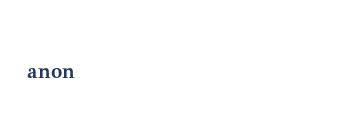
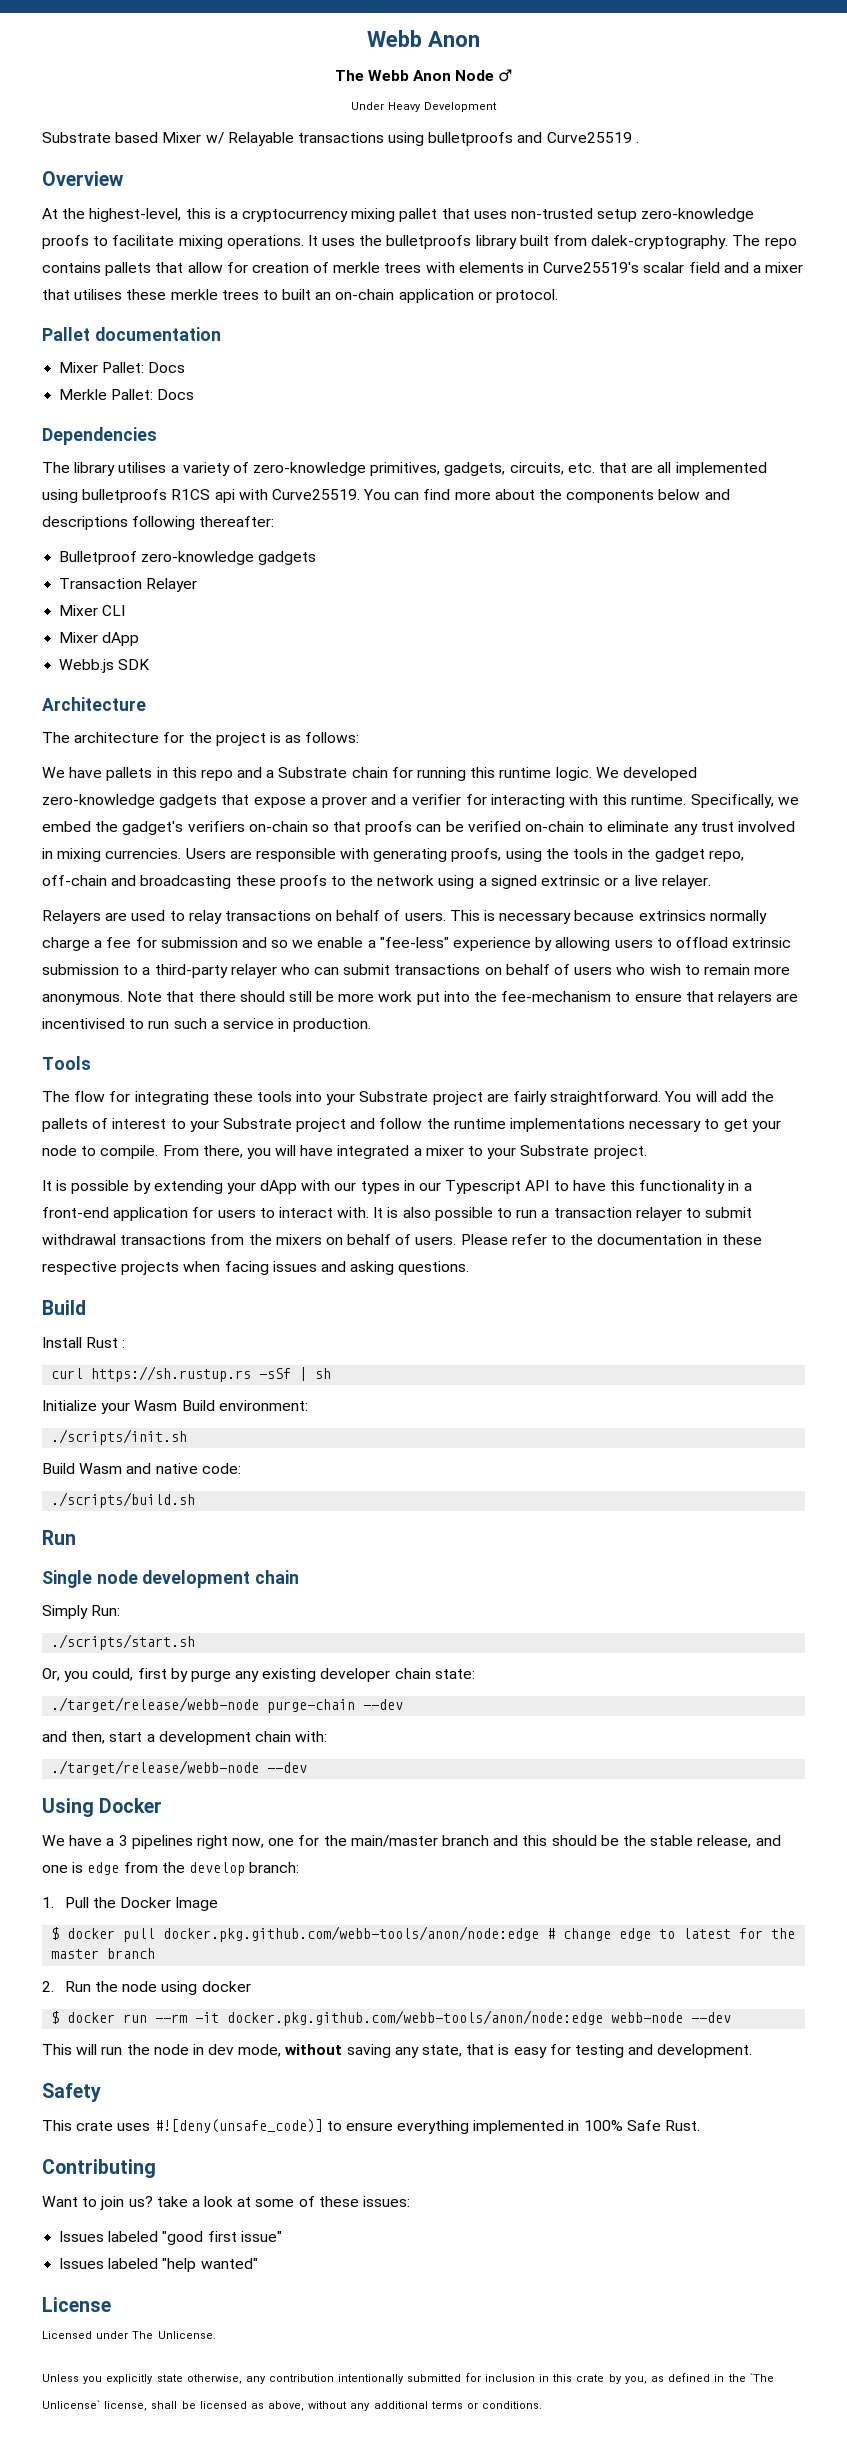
[27,68,75,78] anon -> [367,30,480,47] [334,69,513,82] [350,102,498,112] [42,132,639,146] [42,171,124,186] [42,208,755,222] [42,235,797,249] [42,262,804,276] [42,289,559,303] [42,327,221,341] [59,362,186,373] [59,389,195,400] [42,427,157,445] [42,462,767,476] [42,489,730,503] [42,516,275,530] [59,551,317,565] [59,578,198,592] [59,605,126,616] [59,632,140,646] [59,659,151,673] [42,697,146,711] [42,732,360,746] [42,767,697,781] [42,794,799,808] [42,821,795,835] [42,848,744,862] [42,875,711,889] [42,910,767,924] [42,937,792,951] [42,964,791,978] [42,991,799,1005] [42,1018,372,1032] [42,1056,91,1070] [42,1091,774,1105] [42,1118,781,1132] [42,1145,647,1159] [42,1180,752,1194] [42,1207,753,1221] [42,1234,762,1245] [42,1261,470,1275] [42,1300,86,1315] [42,1337,126,1348] [51,1366,332,1382] [42,1400,308,1414] [51,1429,188,1445] [42,1463,241,1474] [51,1492,196,1508] [42,1530,76,1545] [42,1570,300,1588] [42,1605,121,1619] [51,1634,196,1650] [42,1668,475,1682] [51,1697,404,1713] [42,1731,328,1745] [51,1760,308,1775] [42,1798,163,1817] [42,1835,781,1849] [42,1862,300,1876] [42,1897,219,1911] [51,1926,796,1942] [51,1948,156,1959] [42,1981,251,1995] [51,2010,732,2026] [42,2044,753,2058] [42,2083,101,2102] [42,2119,701,2134] [42,2159,156,2178] [42,2196,411,2210] [59,2231,282,2245] [59,2258,258,2272] [42,2297,111,2312] [42,2331,216,2339] [42,2373,774,2384] [42,2400,543,2411] Webb Anon // The Webb Anon Node ♂ // Under Heavy Development // Substrate based Mixer w/ Relayable transactions using bulletproofs and Curve25519 . // Overview // At the highest-level, this is a cryptocurrency mixing pallet that uses non-trusted setup zero-knowledge proofs to facilitate mixing operations. It uses the bulletproofs library built from dalek-cryptography. The repo contains pallets that allow for creation of merkle trees with elements in Curve25519's scalar field and a mixer that utilises these merkle trees to built an on-chain application or protocol. // Pallet documentation // Mixer Pallet: Docs // Merkle Pallet: Docs // Dependencies // The library utilises a variety of zero-knowledge primitives, gadgets, circuits, etc. that are all implemented using bulletproofs R1CS api with Curve25519. You can find more about the components below and descriptions following thereafter: // Bulletproof zero-knowledge gadgets // Transaction Relayer // Mixer CLI // Mixer dApp // Webb.js SDK // Architecture // The architecture for the project is as follows: // We have pallets in this repo and a Substrate chain for running this runtime logic. We developed zero-knowledge gadgets that expose a prover and a verifier for interacting with this runtime. Specifically, we embed the gadget's verifiers on-chain so that proofs can be verified on-chain to eliminate any trust involved in mixing currencies. Users are responsible with generating proofs, using the tools in the gadget repo, off-chain and broadcasting these proofs to the network using a signed extrinsic or a live relayer. // Relayers are used to relay transactions on behalf of users. This is necessary because extrinsics normally charge a fee for submission and so we enable a "fee-less" experience by allowing users to offload extrinsic submission to a third-party relayer who can submit transactions on behalf of users who wish to remain more anonymous. Note that there should still be more work put into the fee-mechanism to ensure that relayers are incentivised to run such a service in production. // Tools // The flow for integrating these tools into your Substrate project are fairly straightforward. You will add the pallets of interest to your Substrate project and follow the runtime implementations necessary to get your node to compile. From there, you will have integrated a mixer to your Substrate project. // It is possible by extending your dApp with our types in our Typescript API to have this functionality in a front-end application for users to interact with. It is also possible to run a transaction relayer to submit withdrawal transactions from the mixers on behalf of users. Please refer to the documentation in these respective projects when facing issues and asking questions. // Build // Install Rust : // curl https://sh.rustup.rs -sSf | sh // Initialize your Wasm Build environment: // ./scripts/init.sh // Build Wasm and native code: // ./scripts/build.sh // Run // Single node development chain // Simply Run: // ./scripts/start.sh // Or, you could, first by purge any existing developer chain state: // ./target/release/webb-node purge-chain --dev // and then, start a development chain with: // ./target/release/webb-node --dev // Using Docker // We have a 3 pipelines right now, one for the main/master branch and this should be the stable release, and one is edge from the develop branch: // 1. Pull the Docker Image // $ docker pull docker.pkg.github.com/webb-tools/anon/node:edge # change edge to latest for the master branch // 2. Run the node using docker // $ docker run --rm -it docker.pkg.github.com/webb-tools/anon/node:edge webb-node --dev // This will run the node in dev mode, without saving any state, that is easy for testing and development. // Safety // This crate uses #![deny(unsafe_code)] to ensure everything implemented in 100% Safe Rust. // Contributing // Want to join us? take a look at some of these issues: // Issues labeled "good first issue" // Issues labeled "help wanted" // License // Licensed under The Unlicense. // Unless you explicitly state otherwise, any contribution intentionally submitted for inclusion in this crate by you, as defined in the `The Unlicense` license, shall be licensed as above, without any additional terms or conditions.

